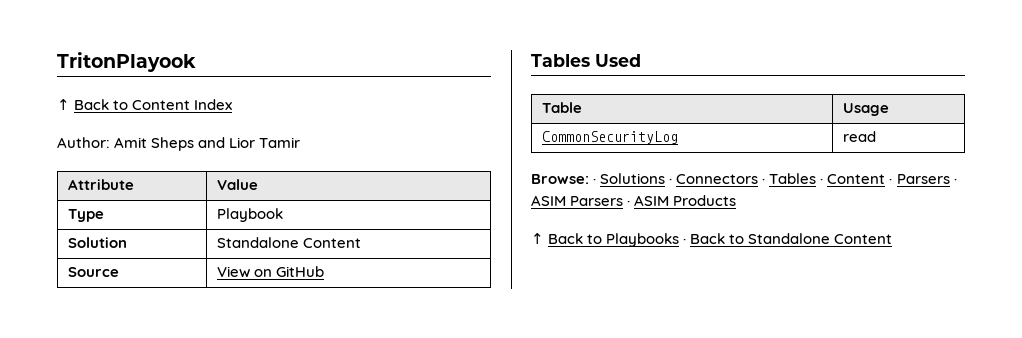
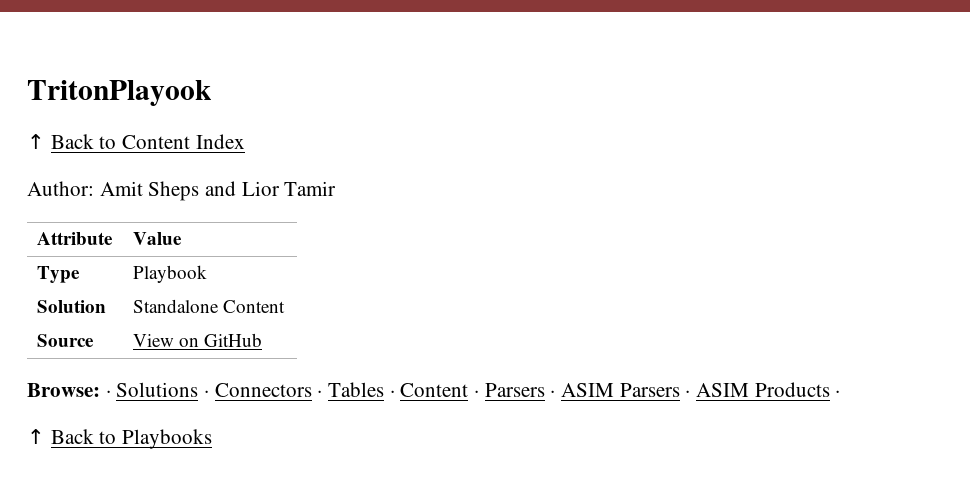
[531,54,641,67] [542,102,583,113] [843,103,890,116] [542,131,679,144] [843,131,877,142] // Tables Used // Table | Usage // CommonSecurityLog | read -> (263, 340) none
(737, 200) none -> [835,390,841,397] ·
[683,233,893,244] · Back to Standalone Content -> (213, 439) none

